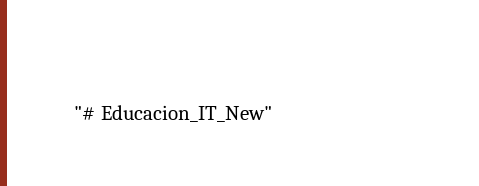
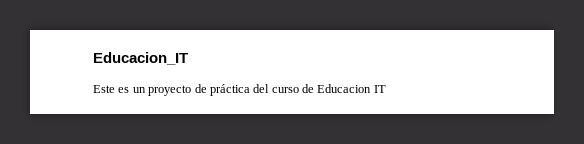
[74,105,272,122] "# Educacion_IT_New" -> [93,52,188,65] [93,84,386,96] Educacion_IT // Este es un proyecto de práctica del curso de Educacion IT

